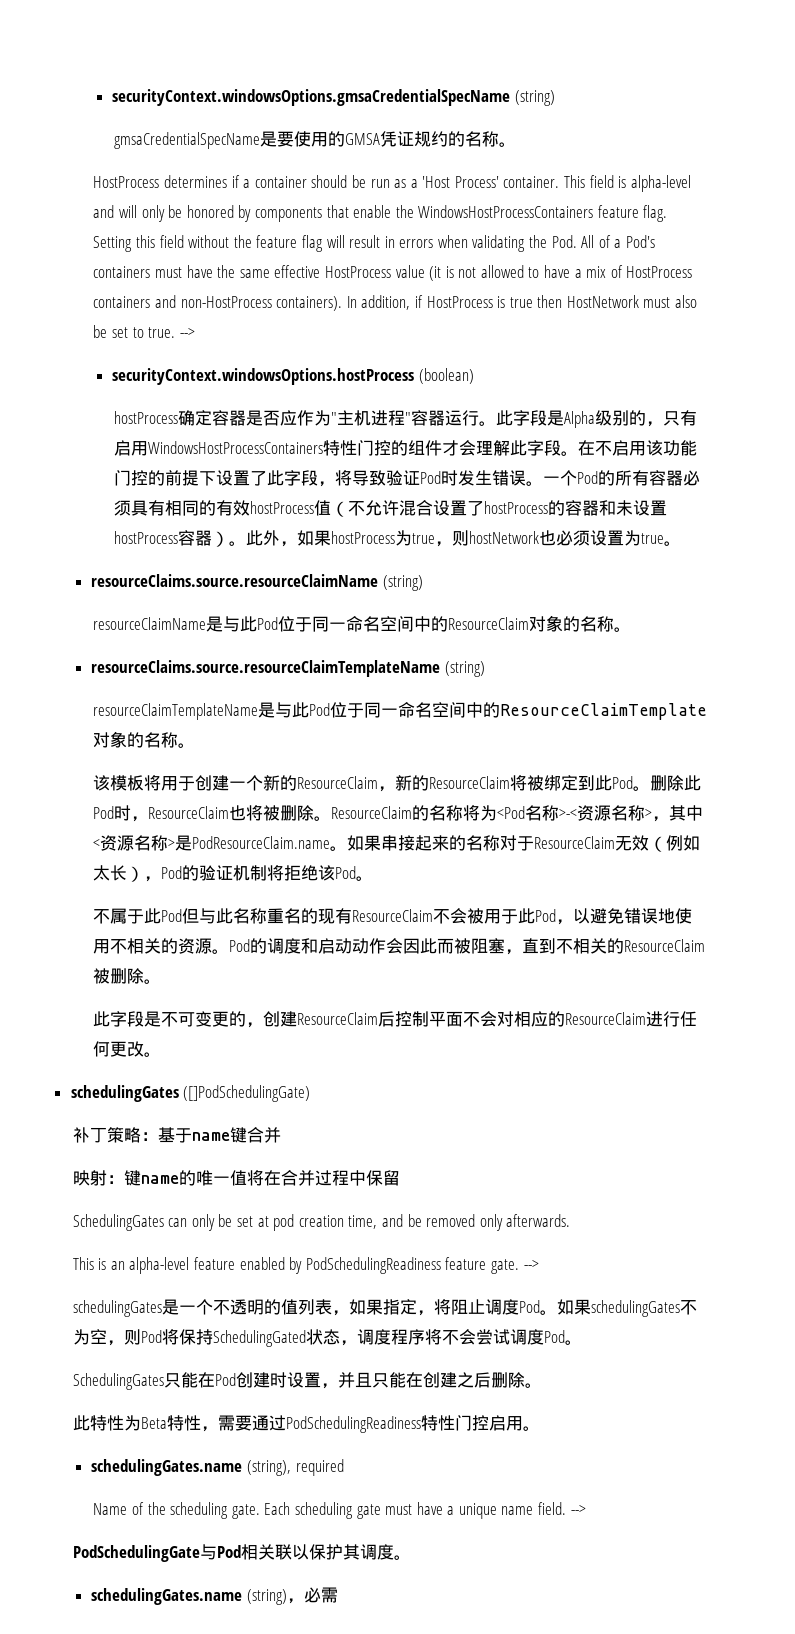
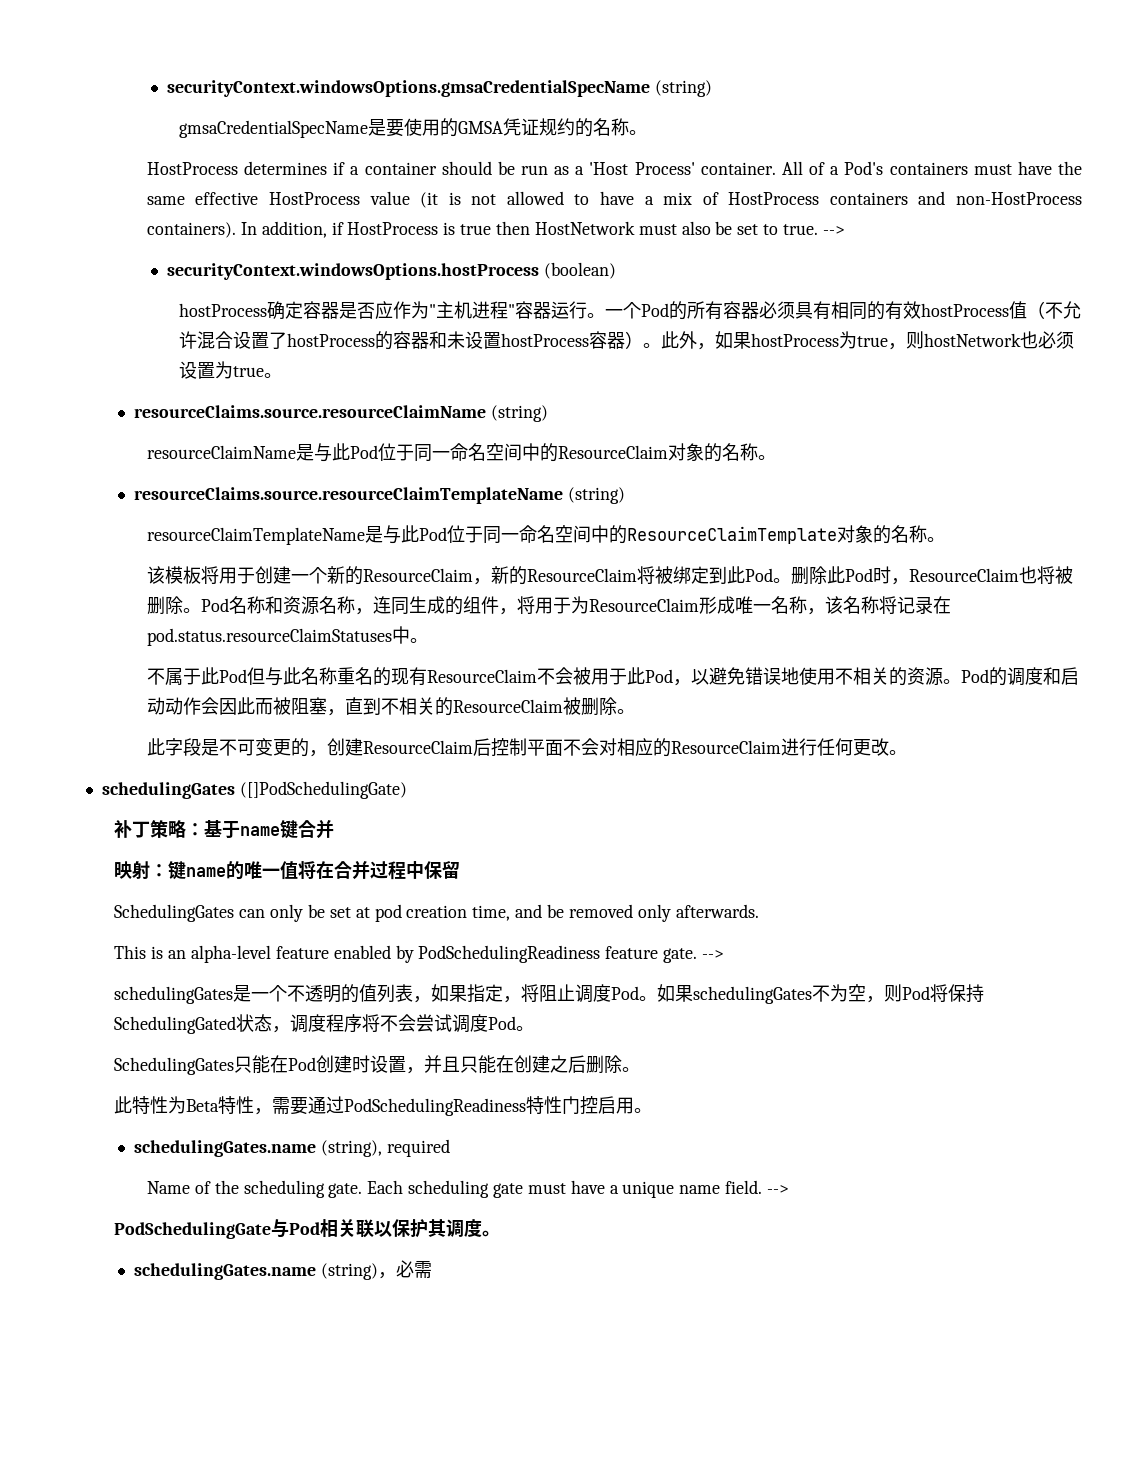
[564,175,691,192] [93,205,668,222] [93,235,577,252] This field is alpha-level and will only be honored by components that enable the WindowsHostProcessContainers feature flag. Setting this field without the feature flag will result in errors when validating the Pod. -> (776, 168) none
[496,410,698,428] [114,440,698,456] [114,470,544,487] 此字段是Alpha级别的，只有启用WindowsHostProcessContainers特性门控的组件才会理解此字段。在不启用该功能门控的前提下设置了此字段，将导致验证Pod时发生错误。 -> (606, 315) none
[331,805,704,822] [93,835,701,852] [93,865,357,882] ResourceClaim的名称将为<Pod名称>-<资源名称>，其中<资源名称>是PodResourceClaim.name。如果串接起来的名称对于ResourceClaim无效（例如太长），Pod的验证机制将拒绝该Pod -> [200,596,951,615] [146,626,410,646] Pod名称和资源名称，连同生成的组件，将用于为ResourceClaim形成唯一名称，该名称将记录在pod.status.resourceClaimStatuses中

